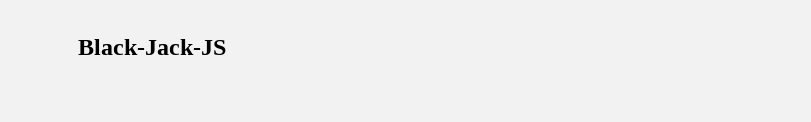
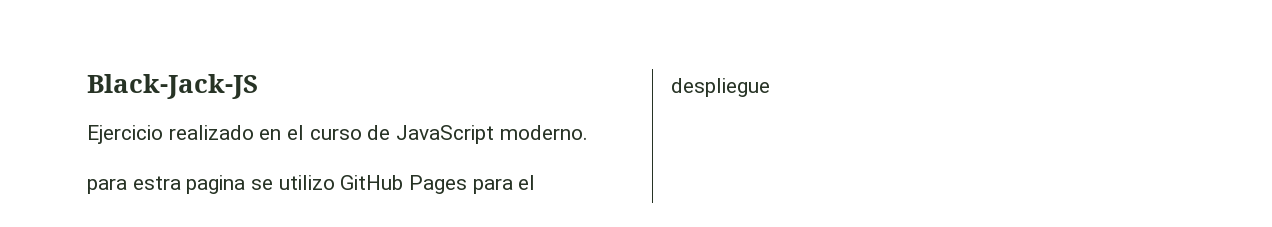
(226, 47) none -> [87,125,588,144] [87,175,536,194] [671,78,770,97] // Ejercicio realizado en el curso de JavaScript moderno. // para estra pagina se utilizo GitHub Pages para el despliegue

